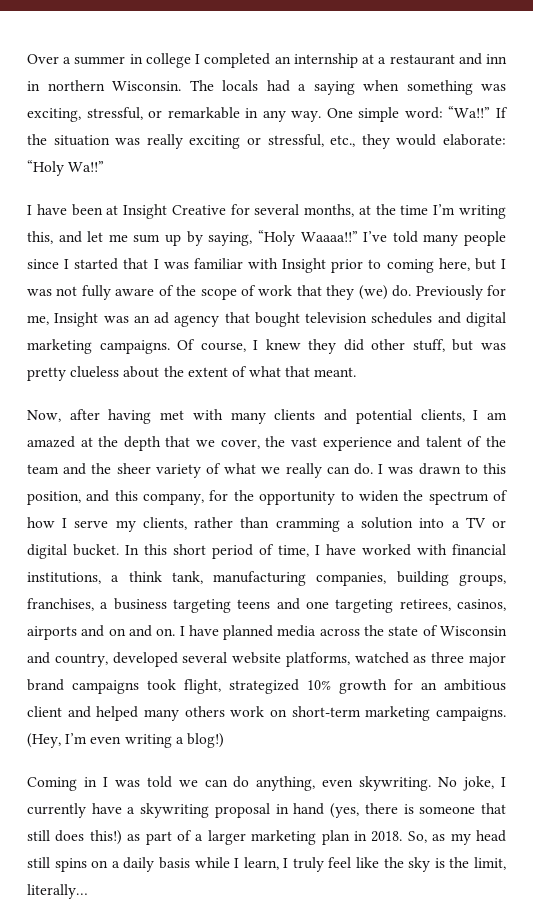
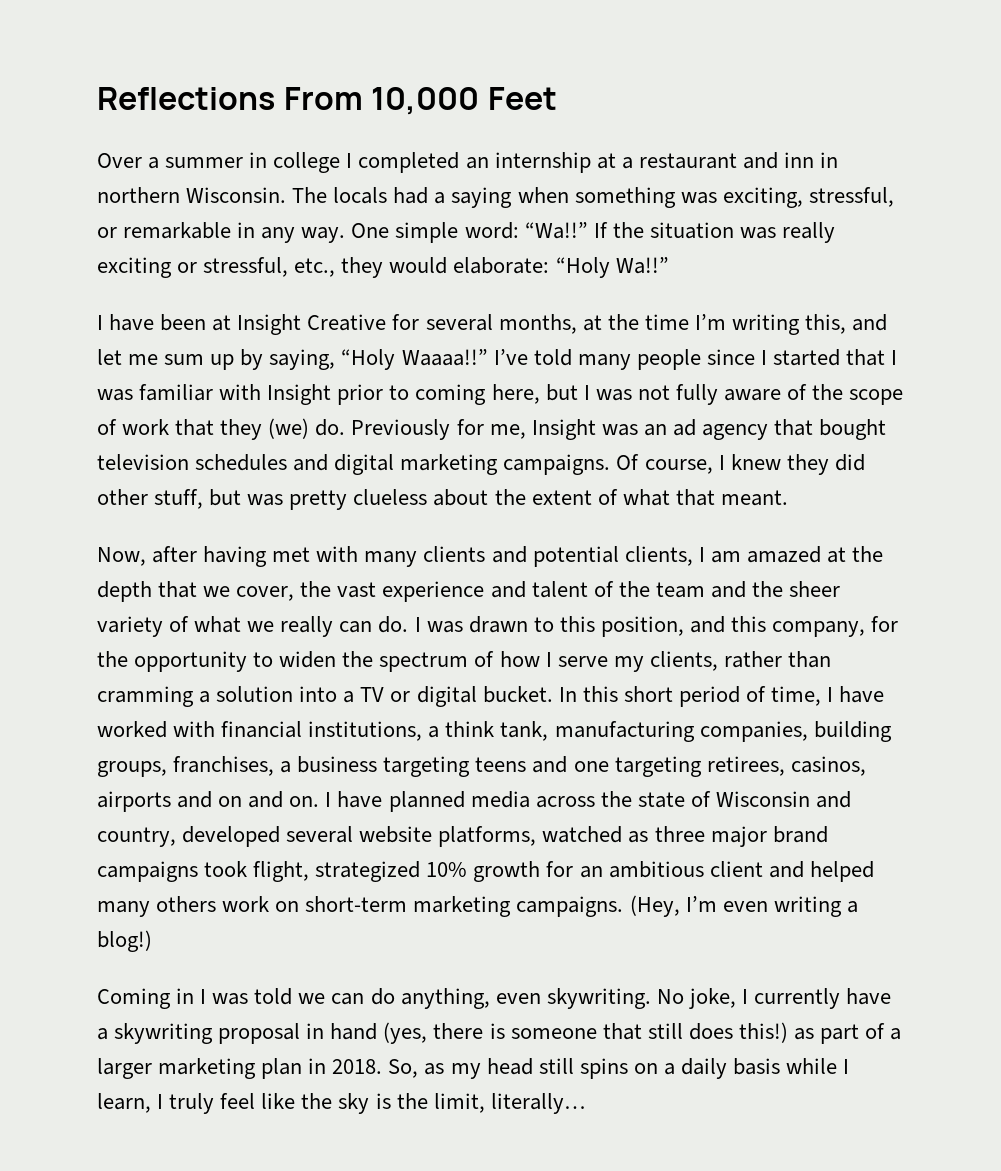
(27, 59) none -> [97,87,557,115] Reflections From 10,000 Feet //

